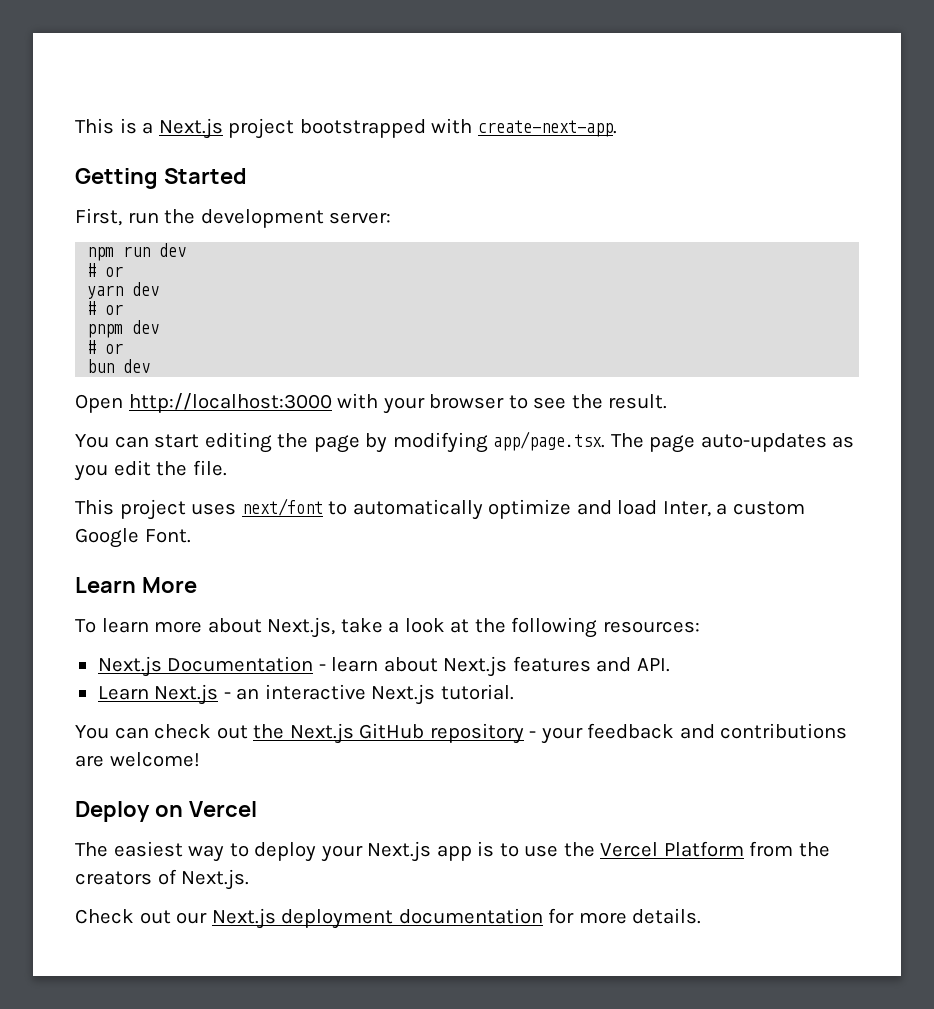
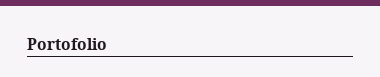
[75,118,617,139] [75,168,247,189] [75,208,392,228] [87,243,187,261] [87,263,124,277] [87,282,160,299] [87,301,124,315] [87,320,160,338] [87,340,124,354] [87,359,151,373] [75,393,668,414] [75,431,855,453] [74,460,227,481] [75,498,805,520] [75,528,191,548] [75,577,197,593] [75,617,700,638] [97,656,670,677] [97,684,514,705] [75,723,848,744] [75,752,200,767] [75,801,257,822] [75,841,831,862] [75,869,250,890] [75,908,702,929] This is a Next.js project bootstrapped with create-next-app. // Getting Started // First, run the development server: // npm run dev // # or // yarn dev // # or // pnpm dev // # or // bun dev // Open http://localhost:3000 with your browser to see the result. // You can start editing the page by modifying app/page.tsx. The page auto-updates as you edit the file. // This project uses next/font to automatically optimize and load Inter, a custom Google Font. // Learn More // To learn more about Next.js, take a look at the following resources: // Next.js Documentation - learn about Next.js features and API. // Learn Next.js - an interactive Next.js tutorial. // You can check out the Next.js GitHub repository - your feedback and contributions are welcome! // Deploy on Vercel // The easiest way to deploy your Next.js app is to use the Vercel Platform from the creators of Next.js. // Check out our Next.js deployment documentation for more details. -> [27,38,107,50] Portofolio

